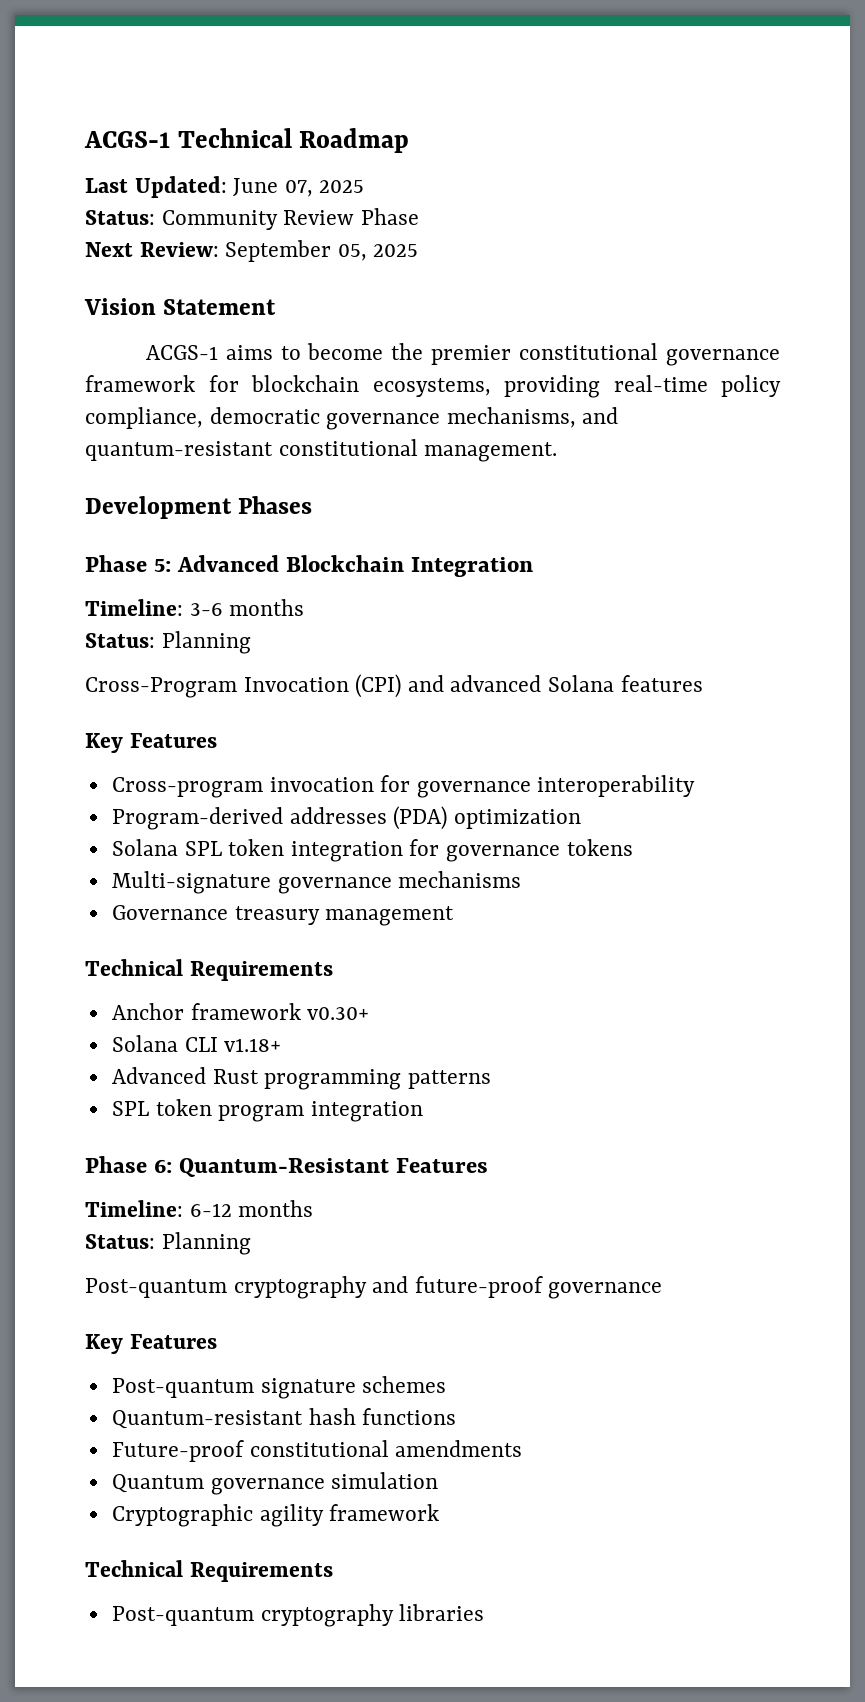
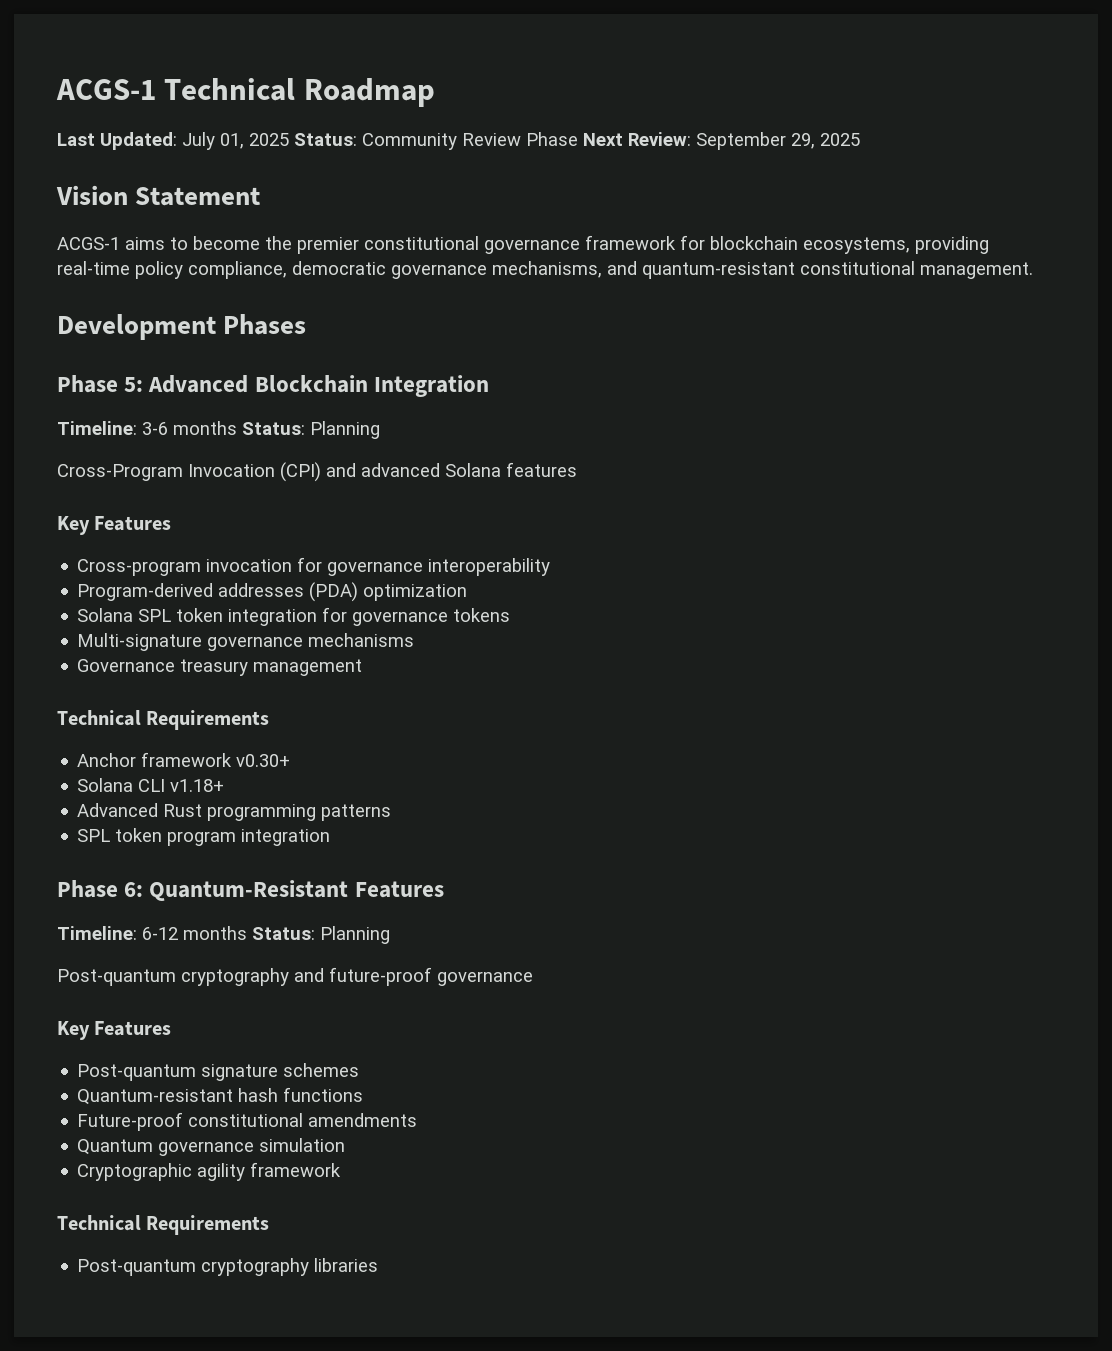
[233,178,365,197] June 07, 2025 // -> [182,132,289,150] July 01, 2025
(419, 216) // -> (578, 139) none
[337,244,367,261] 05, -> [791,133,815,149] 29,
(305, 607) // -> (237, 428) none
(314, 1208) // -> (247, 933) none

